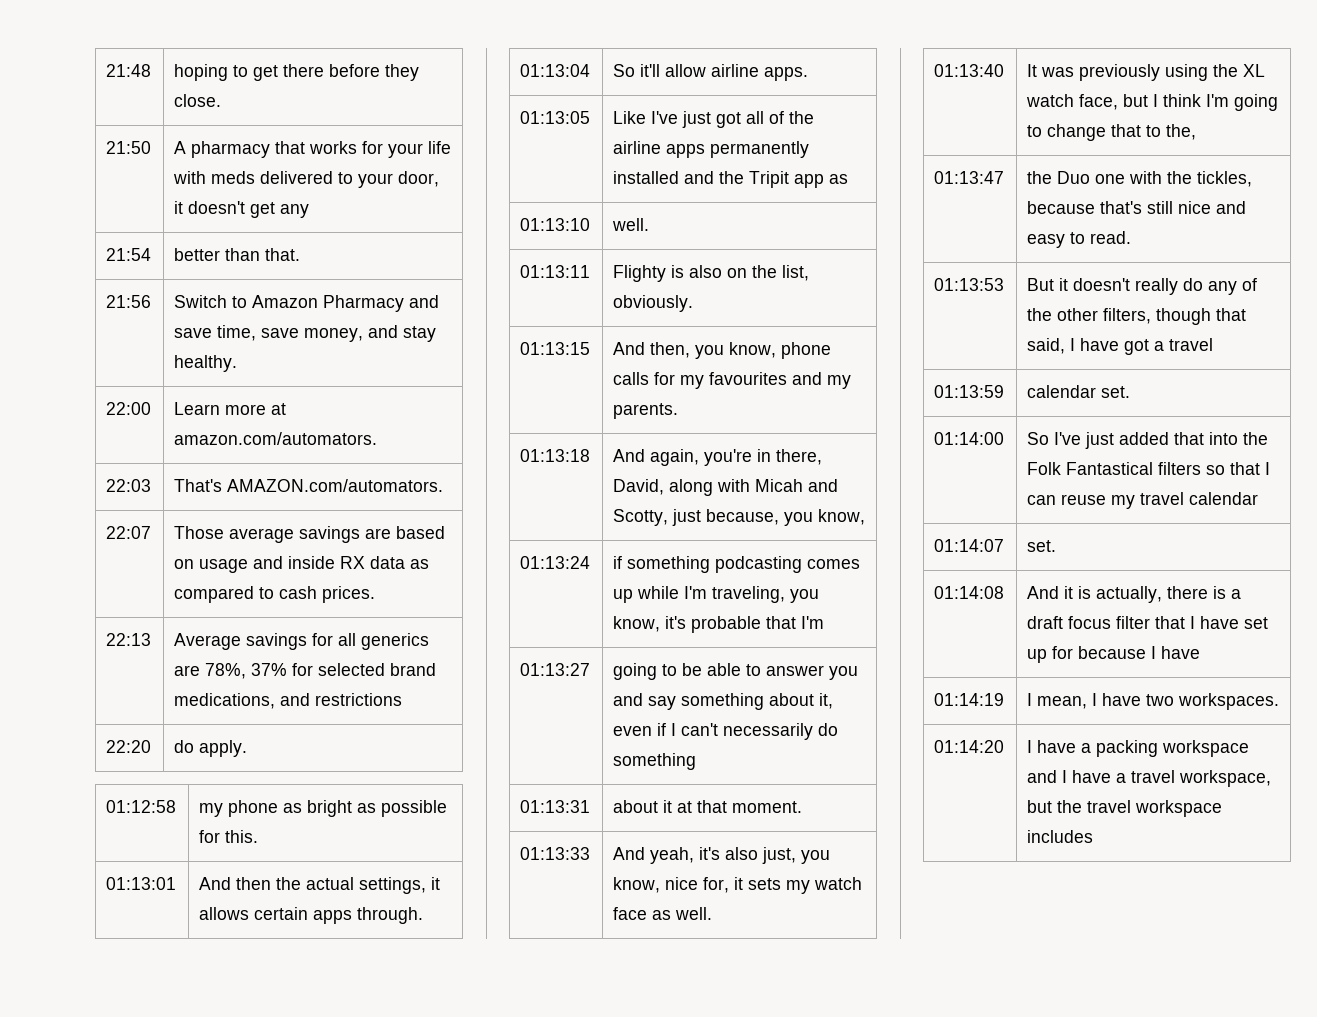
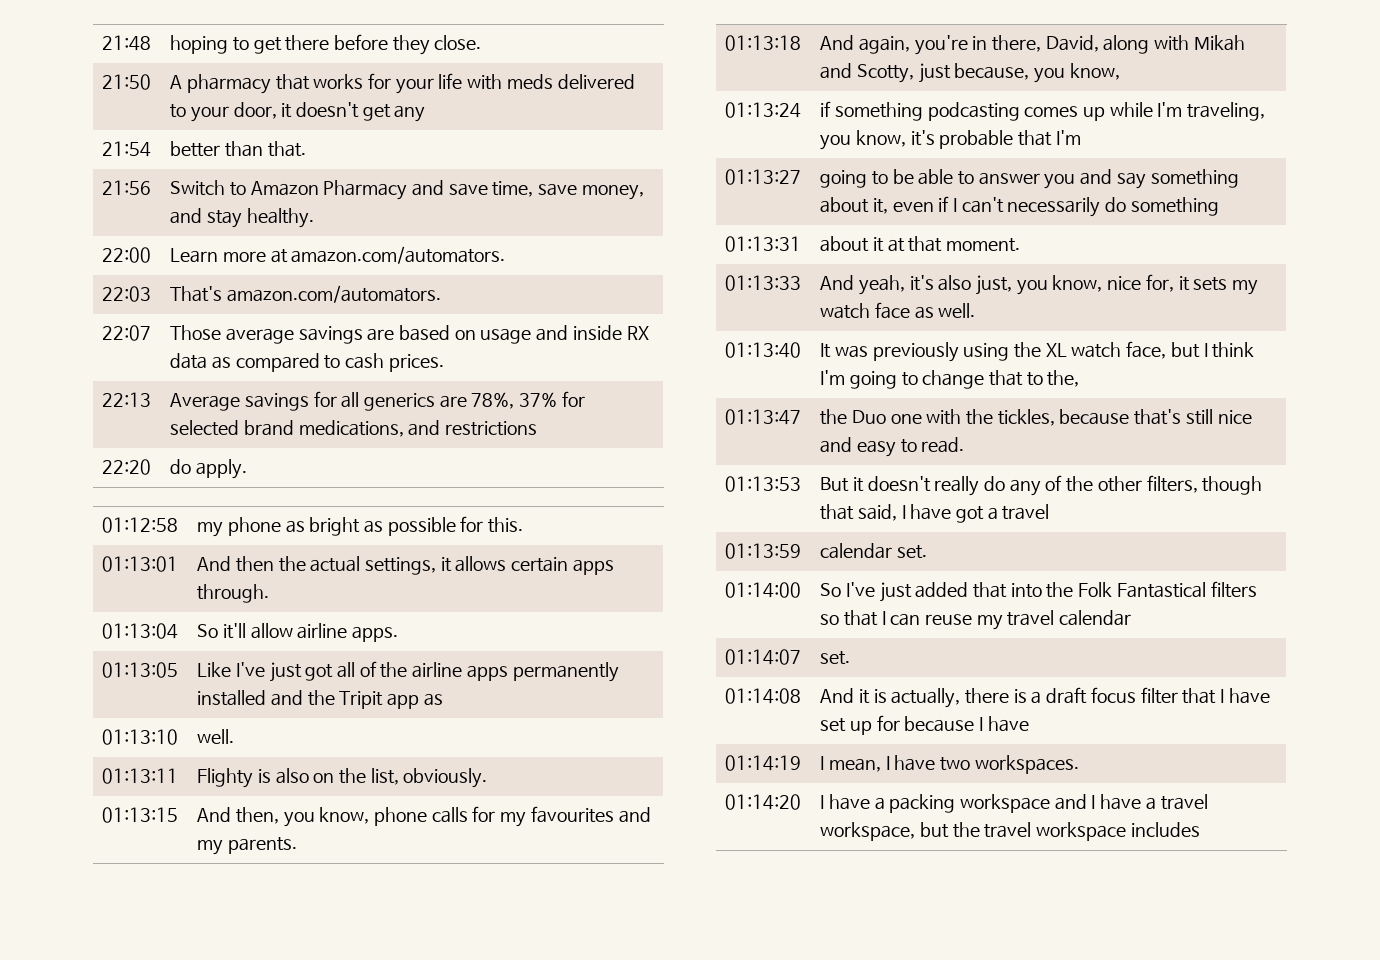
[227,479,444,492] AMAZON.com/automators. -> [226,285,441,303] amazon.com/automators.
[755,479,804,492] Micah -> [1193,35,1245,51] Mikah

